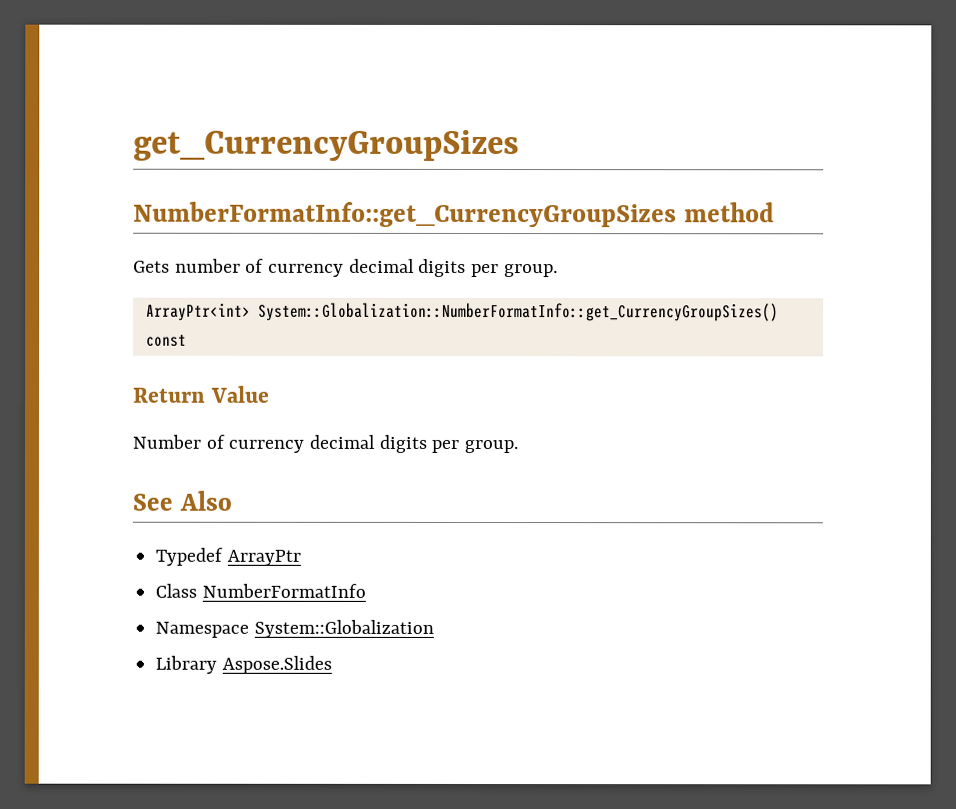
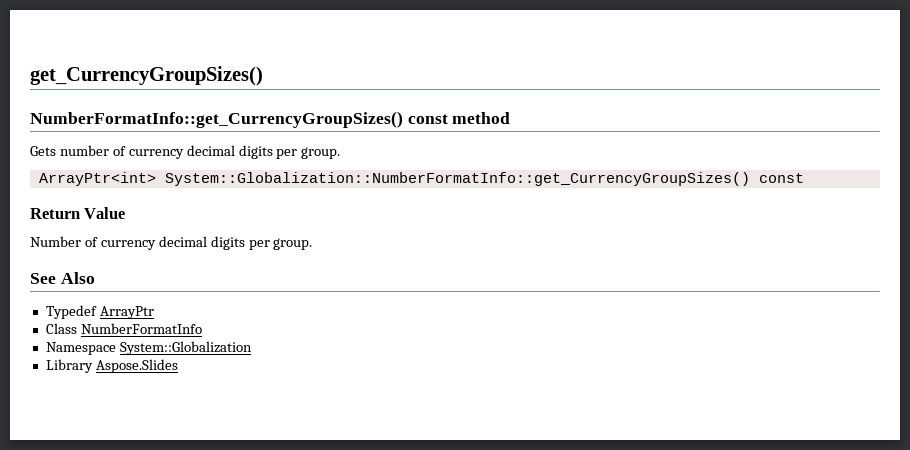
[133,129,519,162] [133,201,677,228] get_CurrencyGroupSizes // NumberFormatInfo::get_CurrencyGroupSizes -> [30,66,263,86] [30,111,448,128] get_CurrencyGroupSizes() // NumberFormatInfo::get_CurrencyGroupSizes() const

